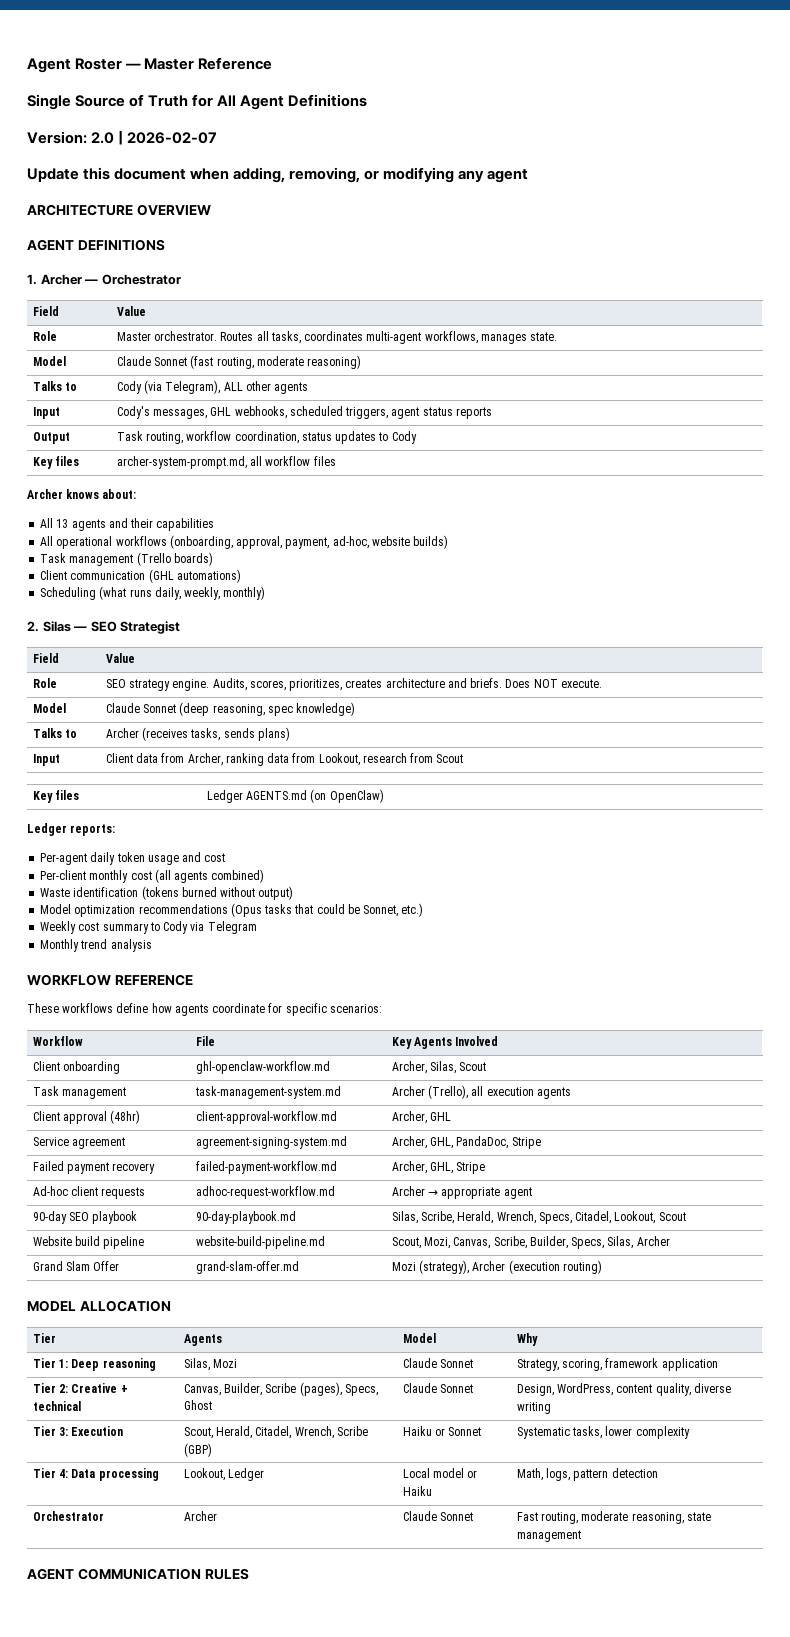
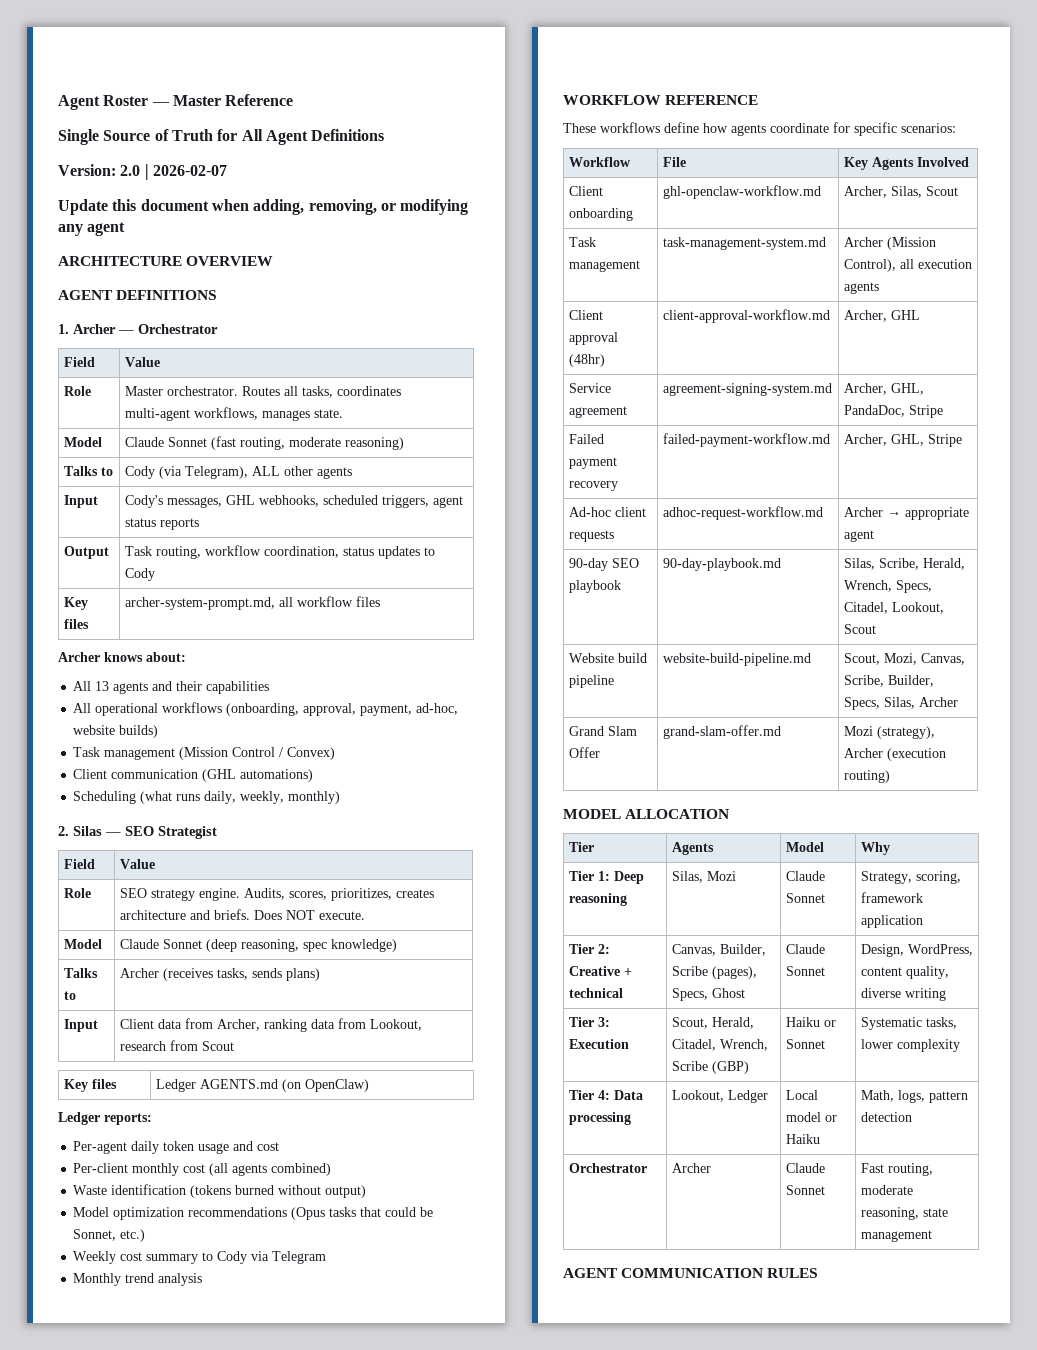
[136,552,213,566] (Trello boards) -> [179,747,336,760] (Mission Control / Convex)
[428,1085,469,1099] (Trello), -> [886,237,936,250] [843,259,896,272] (Mission Control),

